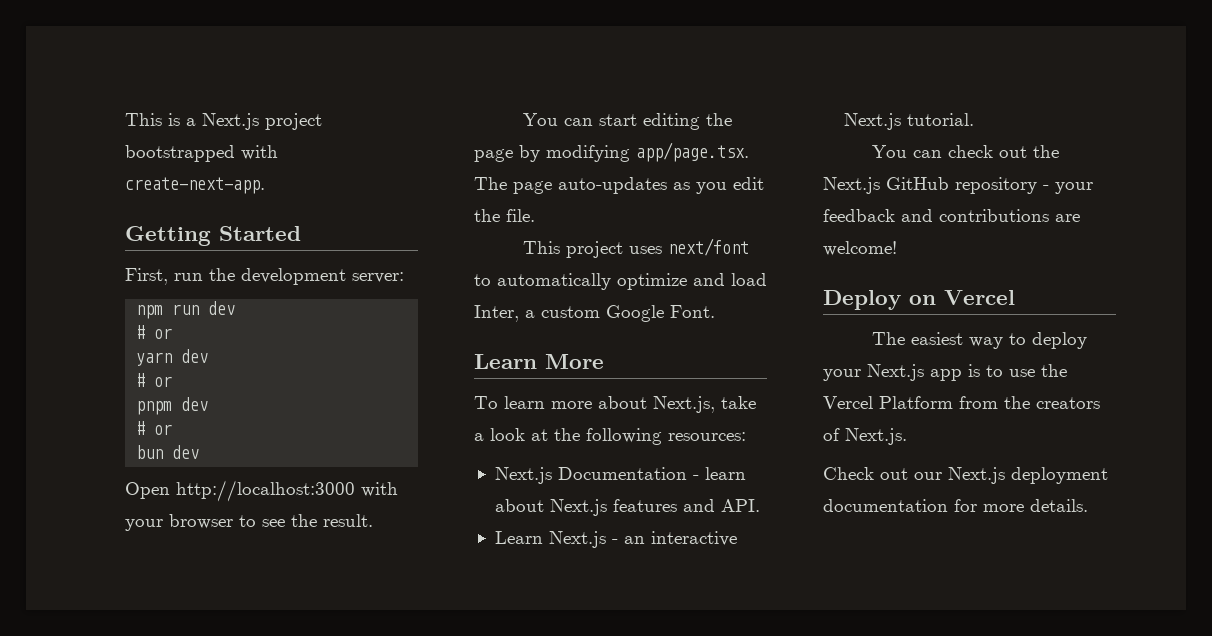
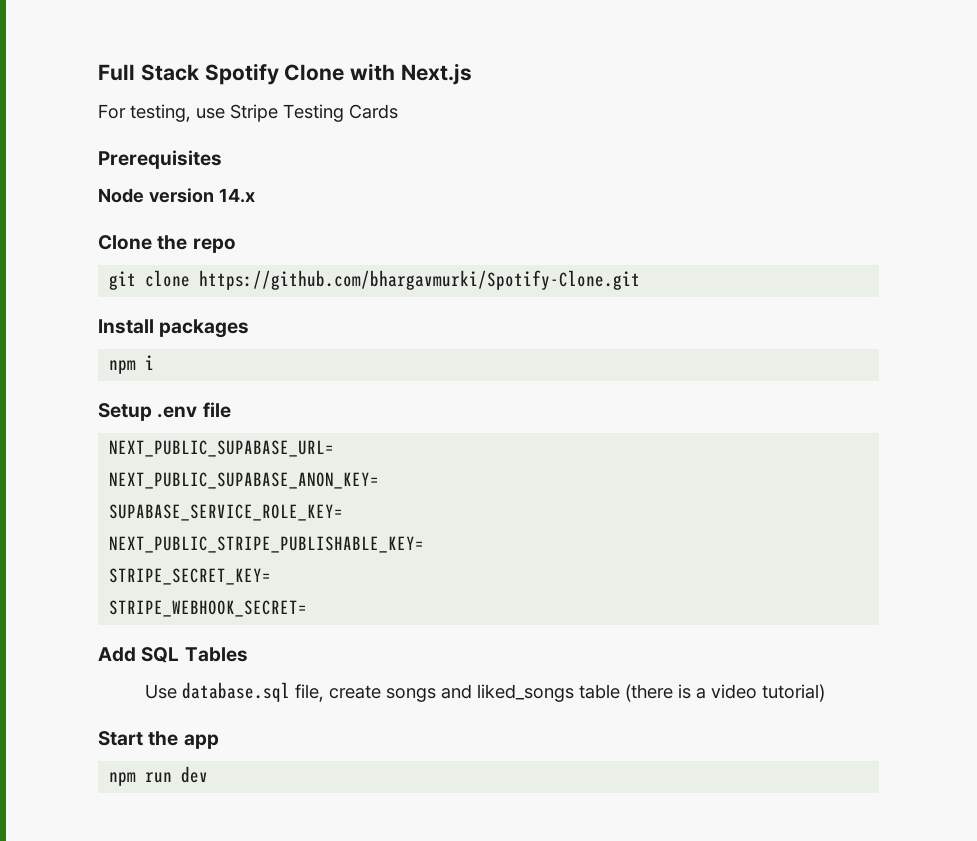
[125,113,322,130] [125,145,278,162] [125,177,265,194] [125,226,301,246] [125,268,404,285] [136,301,236,319] [136,325,173,339] [136,349,209,366] [136,373,173,387] [136,397,209,415] [136,421,173,435] [136,445,200,459] [125,480,398,502] [125,514,373,531] [522,113,732,130] [474,142,749,162] [474,177,764,194] [474,209,535,222] [522,238,749,258] [474,273,767,290] [474,305,715,322] [474,354,604,369] [474,396,756,413] [474,428,746,445] [494,467,746,484] [494,499,760,516] [494,531,737,548] [843,113,974,130] [871,145,1059,158] [823,177,1093,194] [823,209,1080,222] [823,241,897,256] [823,290,1015,310] [871,332,1087,349] [823,364,1067,381] [823,396,1100,409] [823,428,907,445] [823,467,1108,484] [823,499,1088,512] This is a Next.js project bootstrapped with create-next-app. // Getting Started // First, run the development server: // npm run dev // # or // yarn dev // # or // pnpm dev // # or // bun dev // Open http://localhost:3000 with your browser to see the result. // You can start editing the page by modifying app/page.tsx. The page auto-updates as you edit the file. // This project uses next/font to automatically optimize and load Inter, a custom Google Font. // Learn More // To learn more about Next.js, take a look at the following resources: // Next.js Documentation - learn about Next.js features and API. // Learn Next.js - an interactive Next.js tutorial. // You can check out the Next.js GitHub repository - your feedback and contributions are welcome! // Deploy on Vercel // The easiest way to deploy your Next.js app is to use the Vercel Platform from the creators of Next.js. // Check out our Next.js deployment documentation for more details. -> [98,63,473,85] [98,104,398,122] [98,150,222,169] [98,188,255,203] [98,235,236,253] [109,270,641,290] [98,319,250,338] [109,355,155,374] [98,402,231,421] [109,440,335,457] [109,472,380,489] [109,504,344,521] [109,536,425,553] [109,568,272,585] [109,600,308,617] [98,647,248,663] [145,682,826,702] [98,731,219,749] [109,766,209,786] Full Stack Spotify Clone with Next.js // For testing, use Stripe Testing Cards // Prerequisites // Node version 14.x // Clone the repo // git clone https://github.com/bhargavmurki/Spotify-Clone.git // Install packages // npm i // Setup .env file // NEXT_PUBLIC_SUPABASE_URL= // NEXT_PUBLIC_SUPABASE_ANON_KEY= // SUPABASE_SERVICE_ROLE_KEY= // NEXT_PUBLIC_STRIPE_PUBLISHABLE_KEY= // STRIPE_SECRET_KEY= // STRIPE_WEBHOOK_SECRET= // Add SQL Tables // Use database.sql file, create songs and liked_songs table (there is a video tutorial) // Start the app // npm run dev

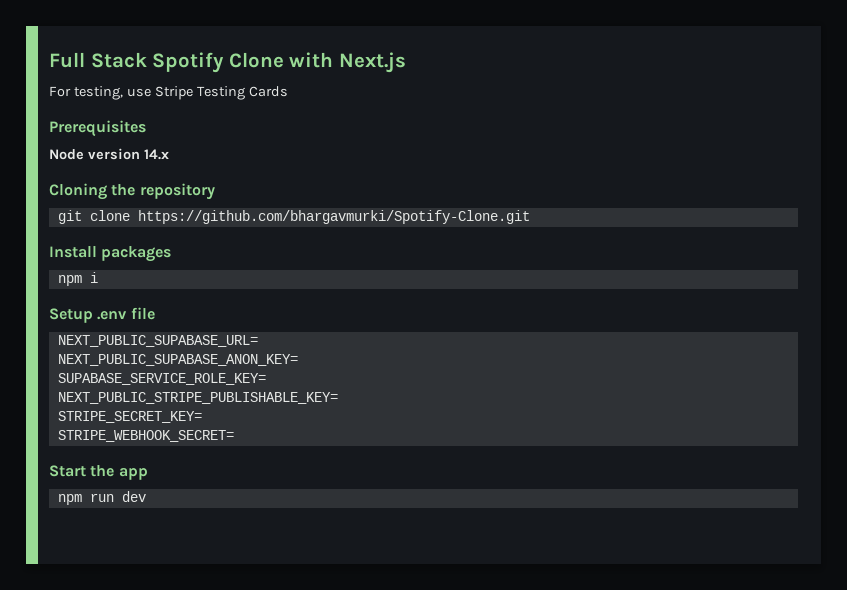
[98,235,236,253] Clone the repo -> [49,183,215,200] Cloning the repository
[98,647,248,663] [145,682,826,702] // Add SQL Tables // Use database.sql file, create songs and liked_songs table (there is a video tutorial) -> (234, 436) none

